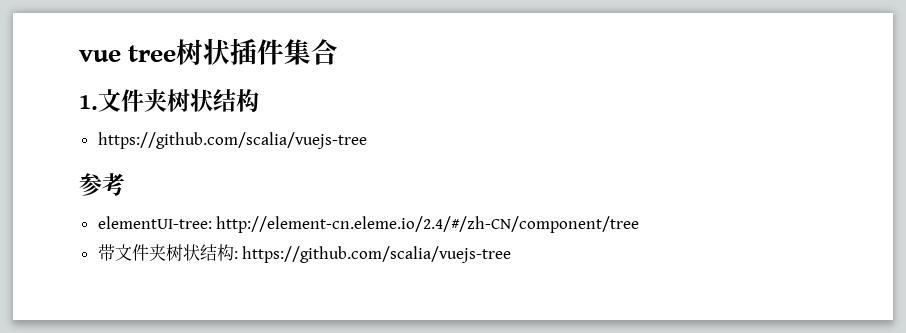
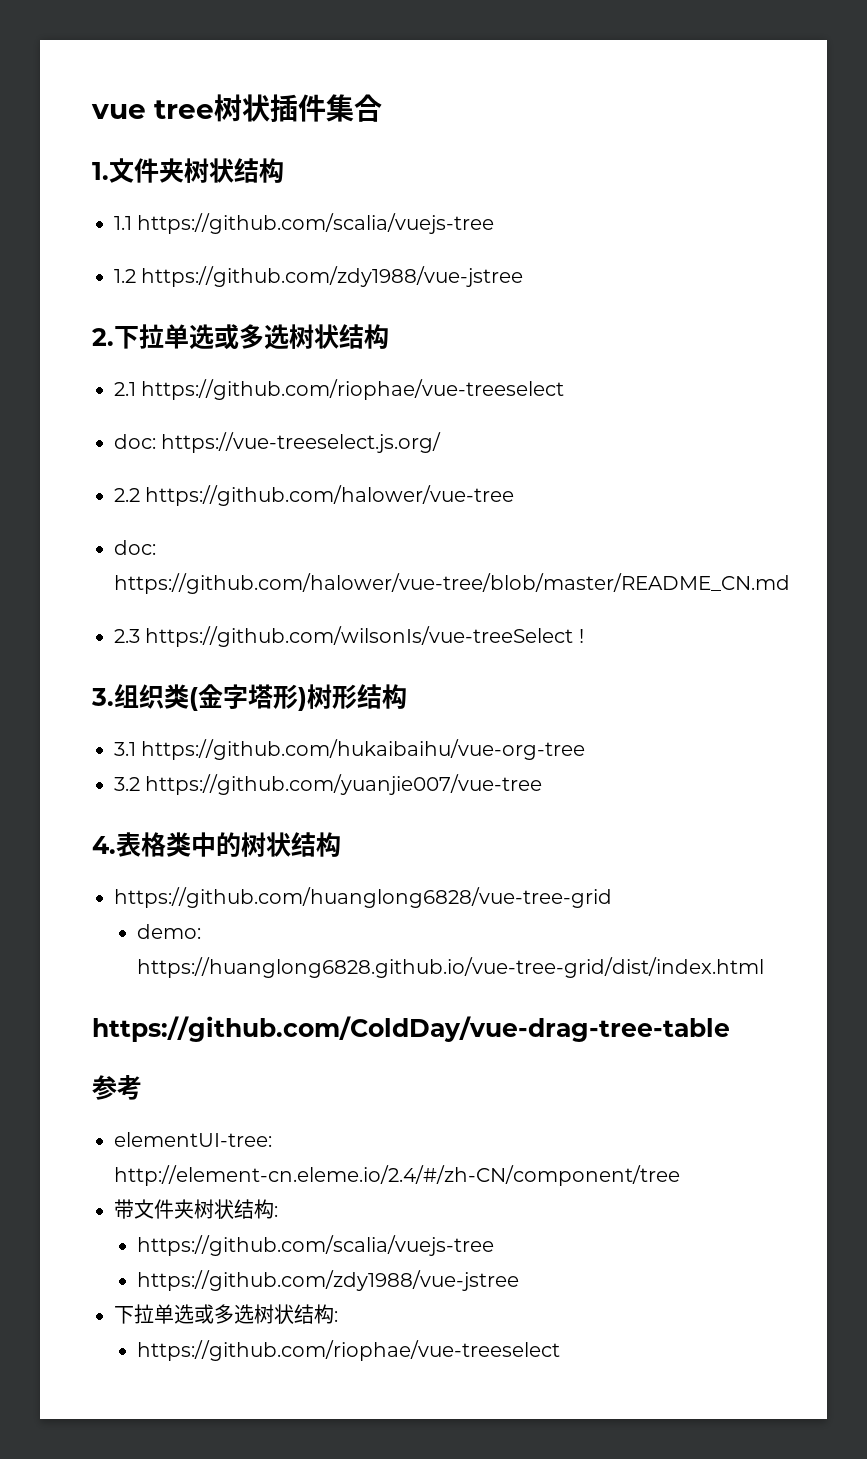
[97,132,367,149] https://github.com/scalia/vuejs-tree -> [114,213,495,234] [114,266,524,287] [92,324,389,350] [114,379,565,400] [114,432,442,453] [114,485,515,506] [114,540,156,555] [114,573,790,594] [114,626,584,647] [91,684,407,711] [114,739,586,760] [114,774,543,795] [92,832,341,857] [114,887,612,908] [137,924,202,939] [137,957,765,978] [92,1016,730,1042] 1.1 https://github.com/scalia/vuejs-tree // 1.2 https://github.com/zdy1988/vue-jstree // 2.下拉单选或多选树状结构 // 2.1 https://github.com/riophae/vue-treeselect // doc: https://vue-treeselect.js.org/ // 2.2 https://github.com/halower/vue-tree // doc: https://github.com/halower/vue-tree/blob/master/README_CN.md // 2.3 https://github.com/wilsonIs/vue-treeSelect ! // 3.组织类(金字塔形)树形结构 // 3.1 https://github.com/hukaibaihu/vue-org-tree // 3.2 https://github.com/yuanjie007/vue-tree // 4.表格类中的树状结构 // https://github.com/huanglong6828/vue-tree-grid // demo: https://huanglong6828.github.io/vue-tree-grid/dist/index.html // https://github.com/ColdDay/vue-drag-tree-table
[242,246,512,263] https://github.com/scalia/vuejs-tree -> [137,1235,495,1256] [137,1270,520,1291] [114,1304,338,1324] [137,1340,561,1361] // https://github.com/scalia/vuejs-tree // https://github.com/zdy1988/vue-jstree // 下拉单选或多选树状结构: // https://github.com/riophae/vue-treeselect

